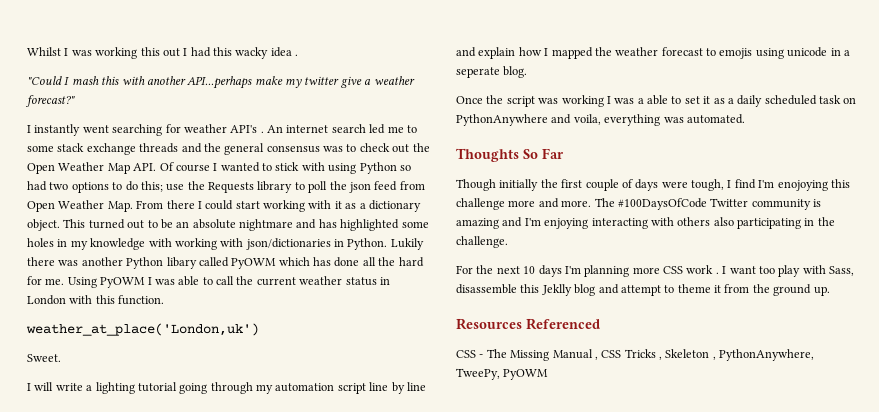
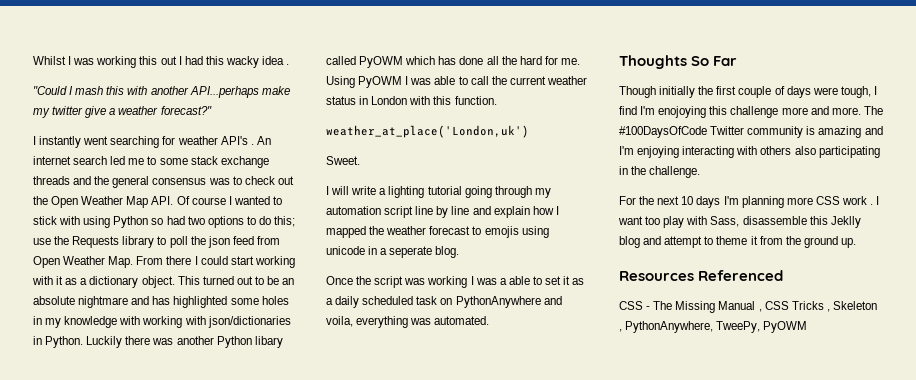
[390,238,424,250] Lukily -> [86,336,123,348] Luckily

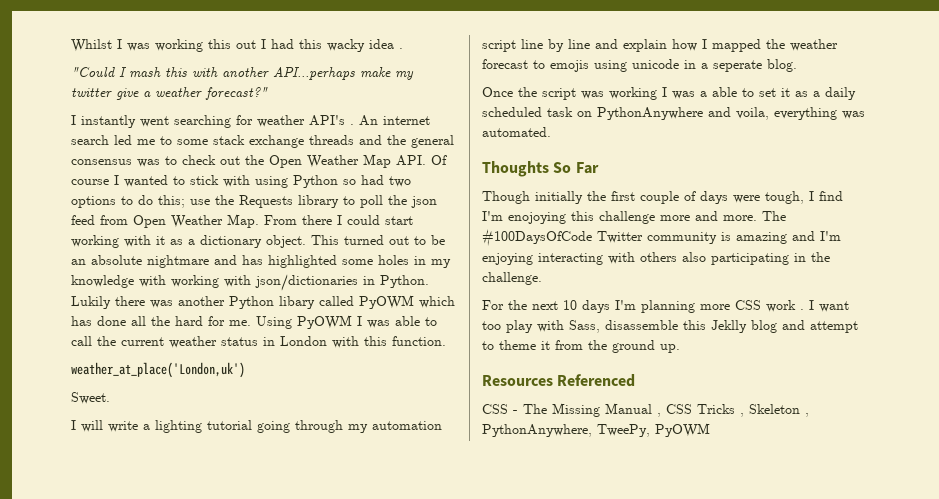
[86,336,123,348] Luckily -> [71,296,111,309] Lukily

